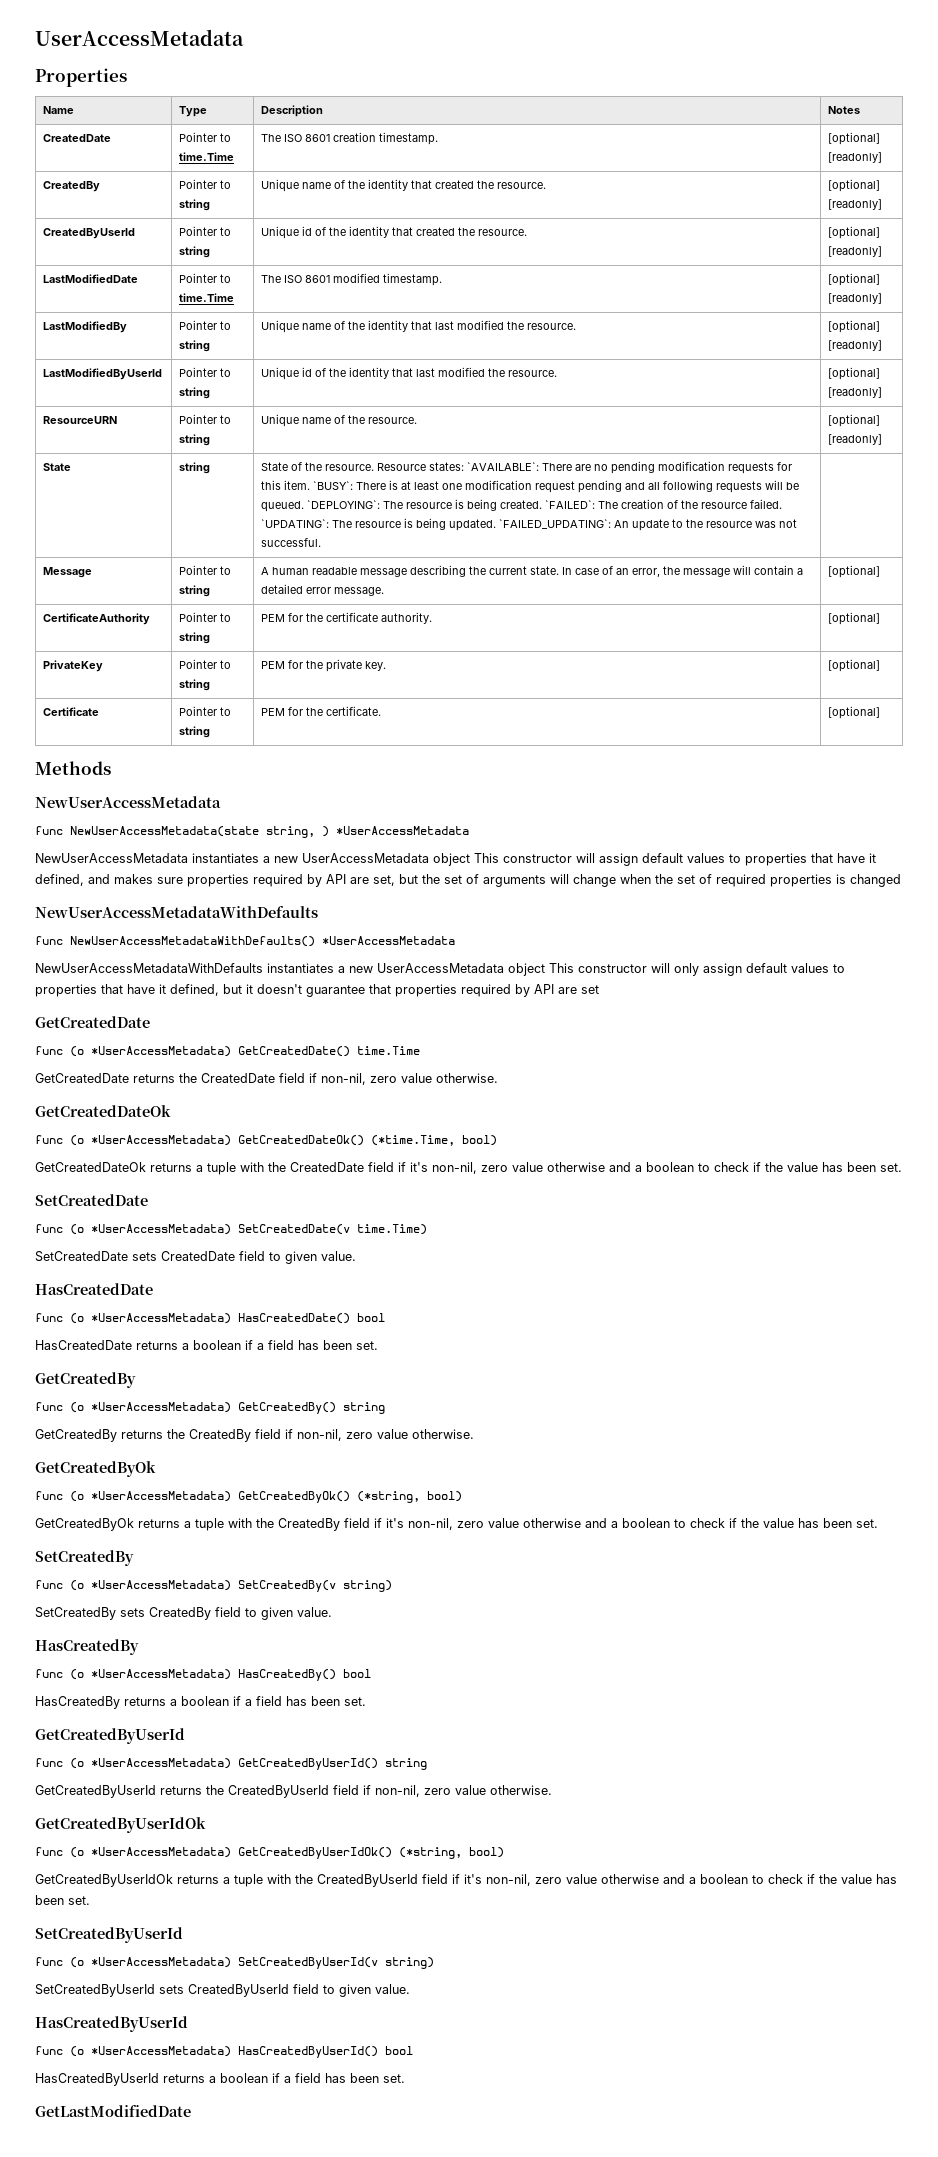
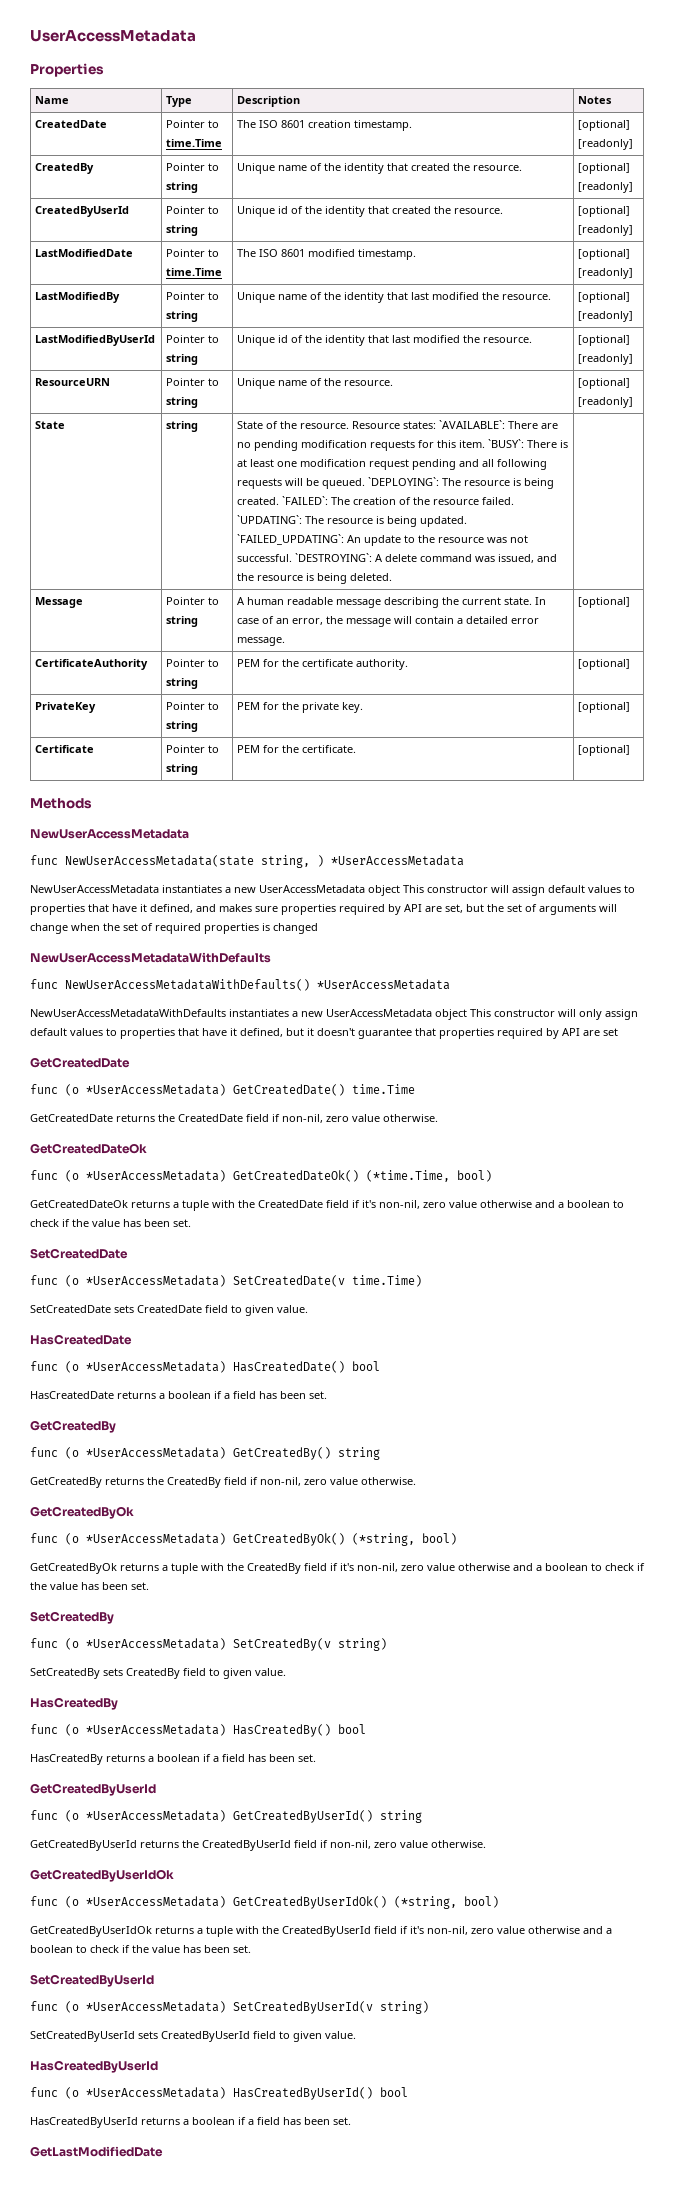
(322, 542) none -> [295,553,558,563] [237,573,393,584] `DESTROYING`: A delete command was issued, and the resource is being deleted.

